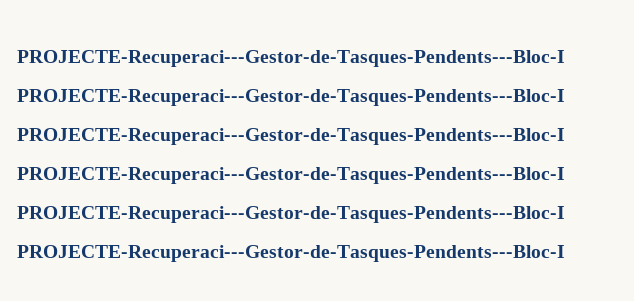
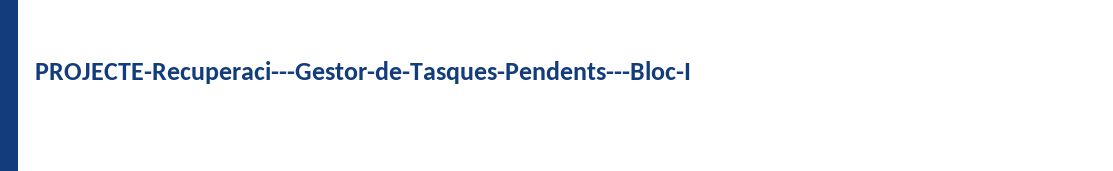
[17,50,565,67] [17,89,565,106] [17,128,565,145] [17,167,565,184] [17,206,565,223] [17,245,565,262] PROJECTE-Recuperaci---Gestor-de-Tasques-Pendents---Bloc-I // PROJECTE-Recuperaci---Gestor-de-Tasques-Pendents---Bloc-I // PROJECTE-Recuperaci---Gestor-de-Tasques-Pendents---Bloc-I // PROJECTE-Recuperaci---Gestor-de-Tasques-Pendents---Bloc-I // PROJECTE-Recuperaci---Gestor-de-Tasques-Pendents---Bloc-I // PROJECTE-Recuperaci---Gestor-de-Tasques-Pendents---Bloc-I -> [35,61,691,84] PROJECTE-Recuperaci---Gestor-de-Tasques-Pendents---Bloc-I

